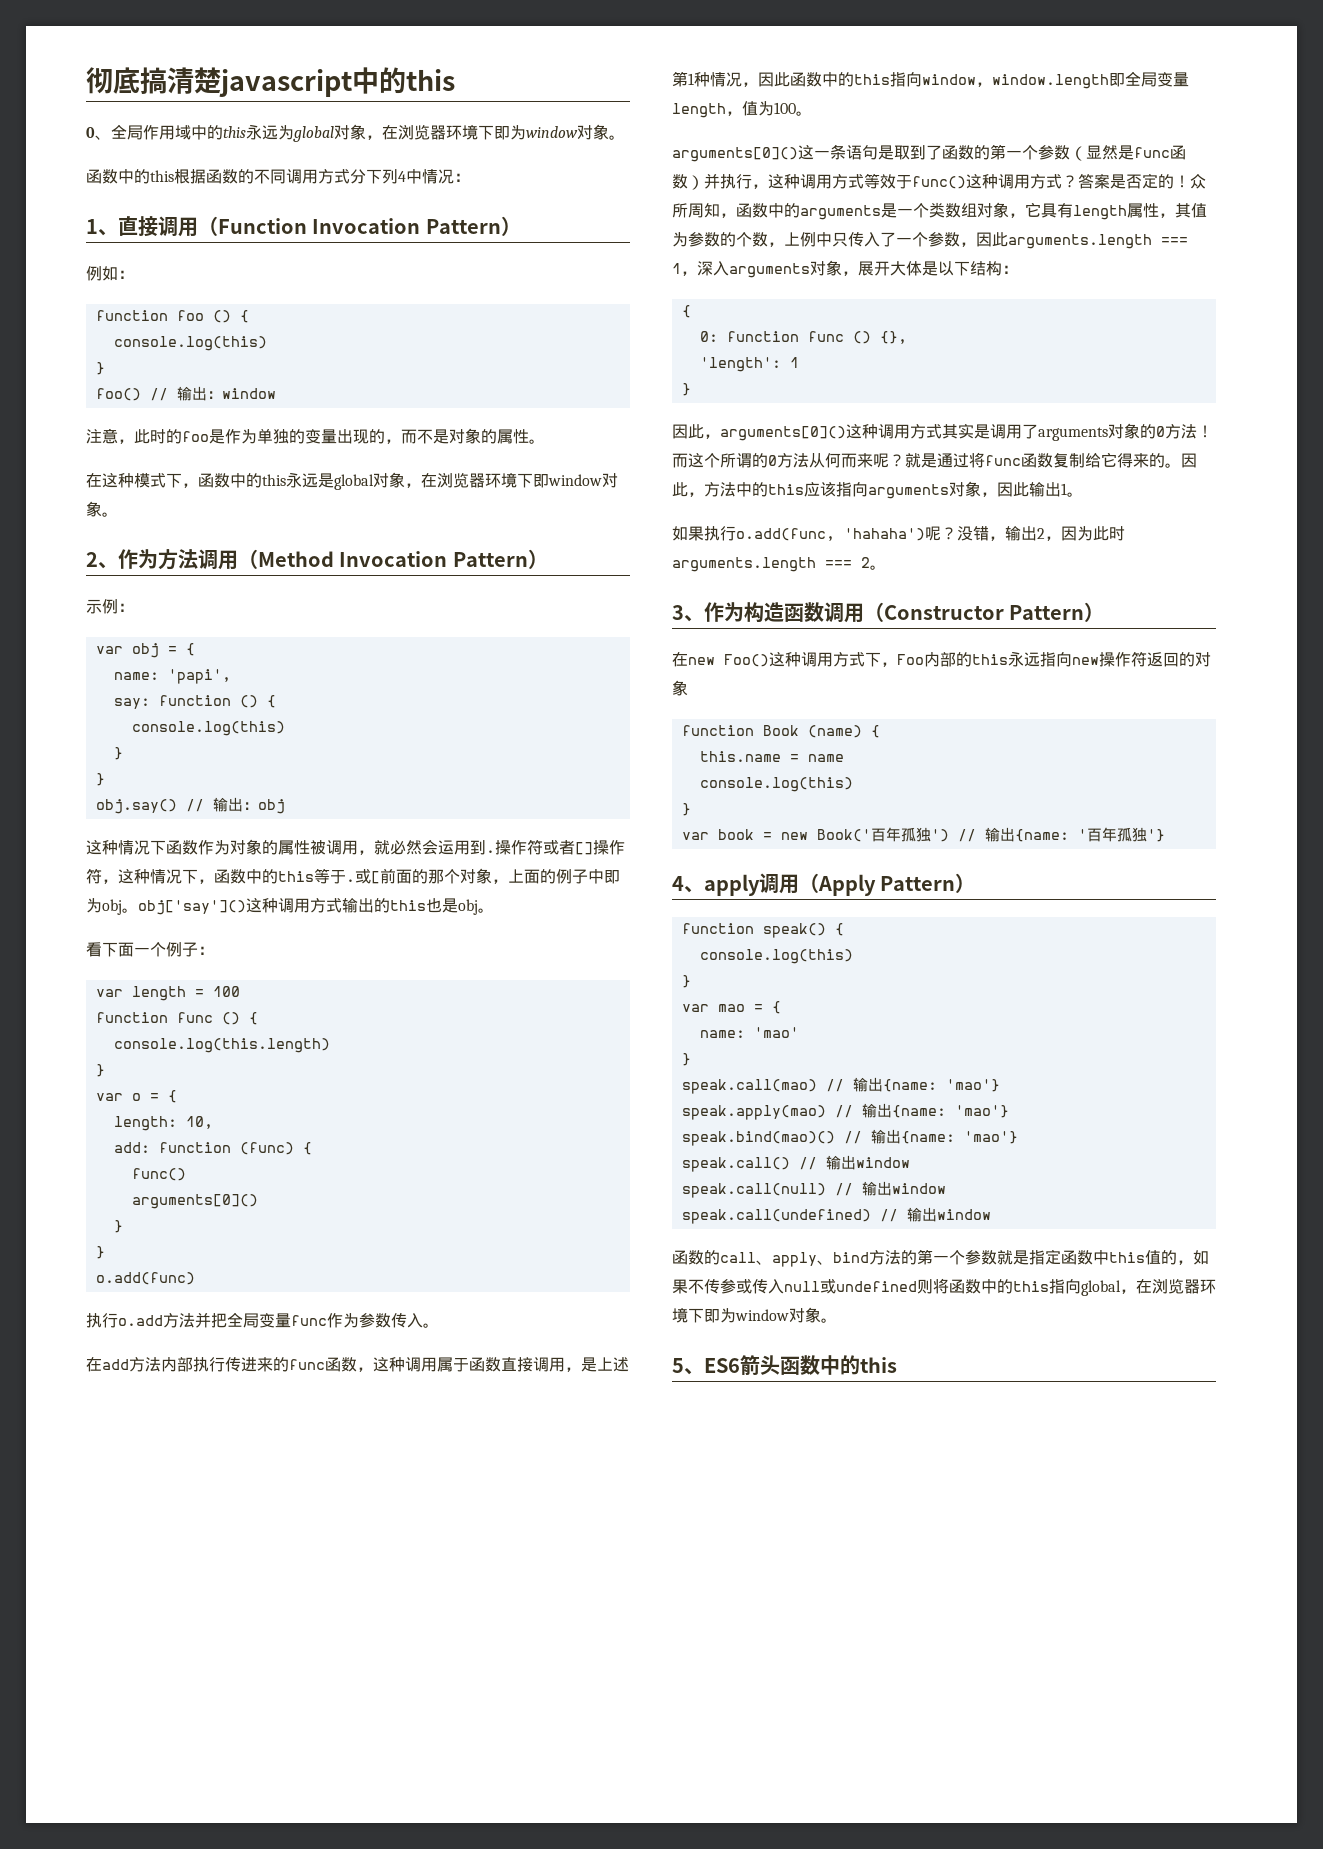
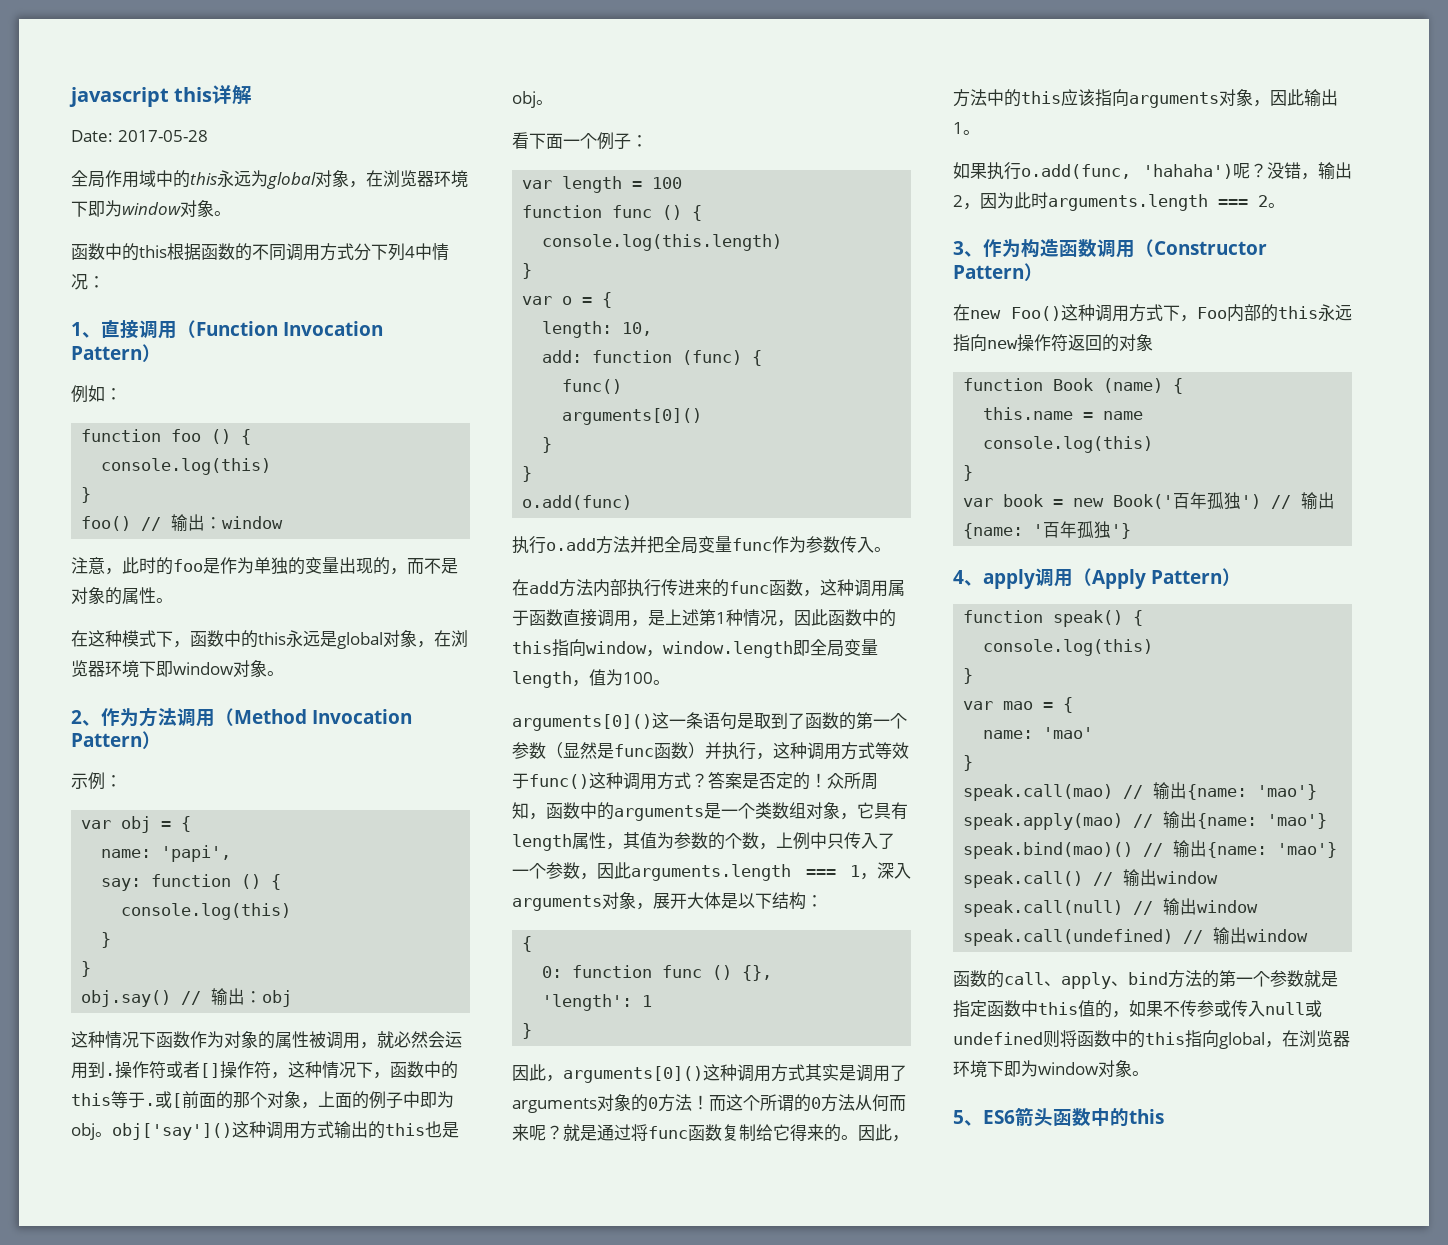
[86,67,455,97] [86,127,111,140] 彻底搞清楚javascript中的this // 0、 -> [69,85,253,107] [71,130,208,142] javascript this详解 // Date: 2017-05-28 //

